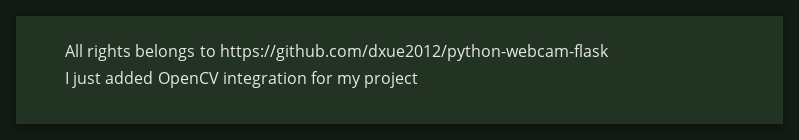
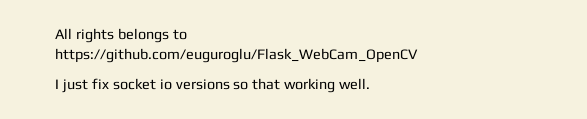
[219,44,609,61] https://github.com/dxue2012/python-webcam-flask -> [55,48,418,63] https://github.com/euguroglu/Flask_WebCam_OpenCV
[105,71,419,88] added OpenCV integration for my project -> [91,78,371,93] fix socket io versions so that working well.

